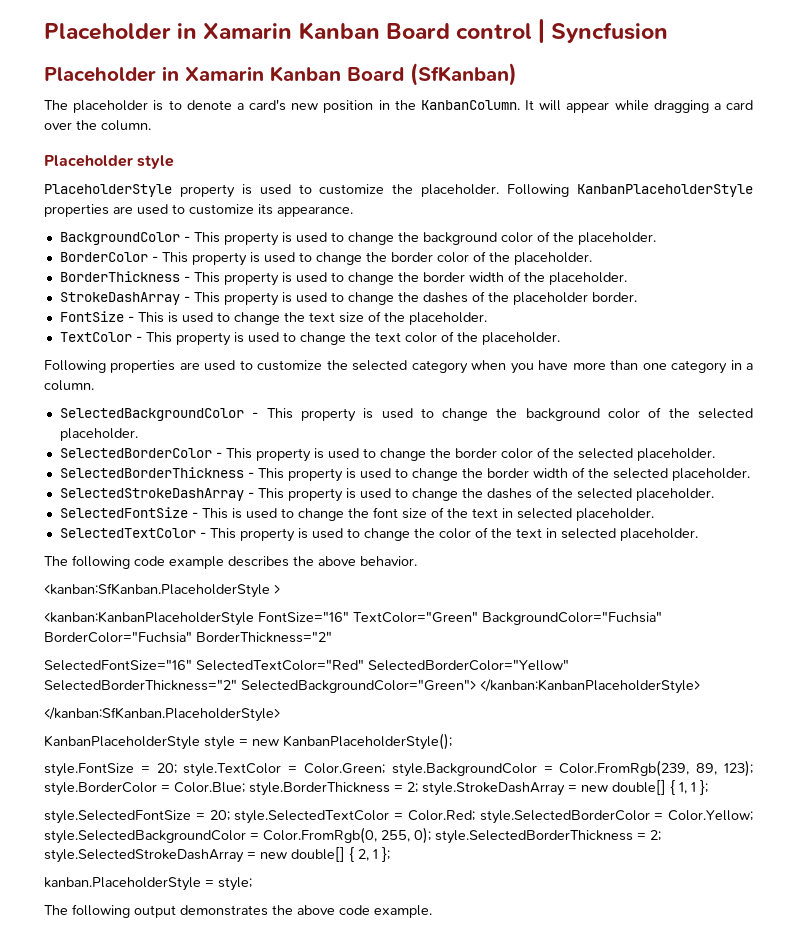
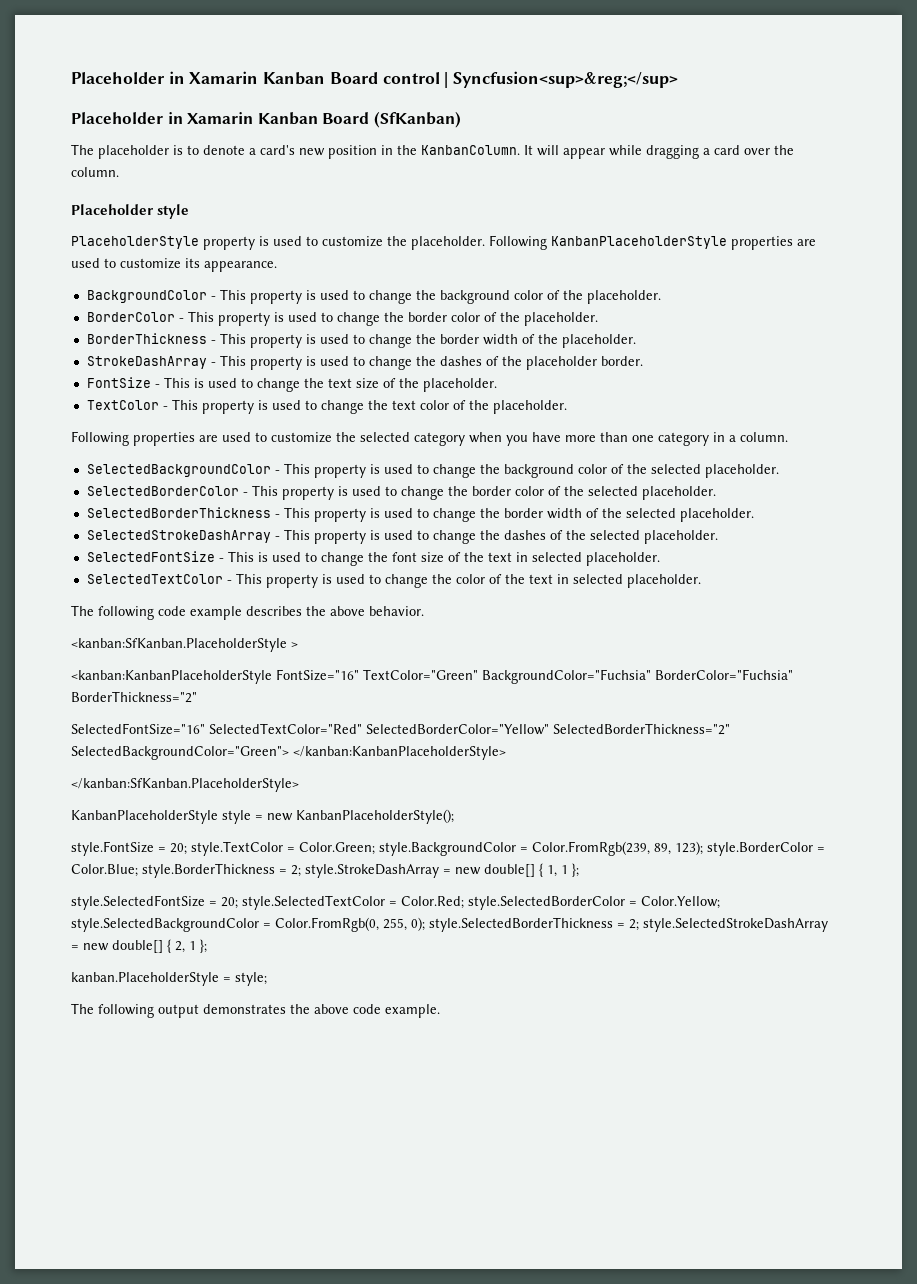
[551,22,669,43] Syncfusion -> [453,71,679,88] Syncfusion<sup>&reg;</sup>

